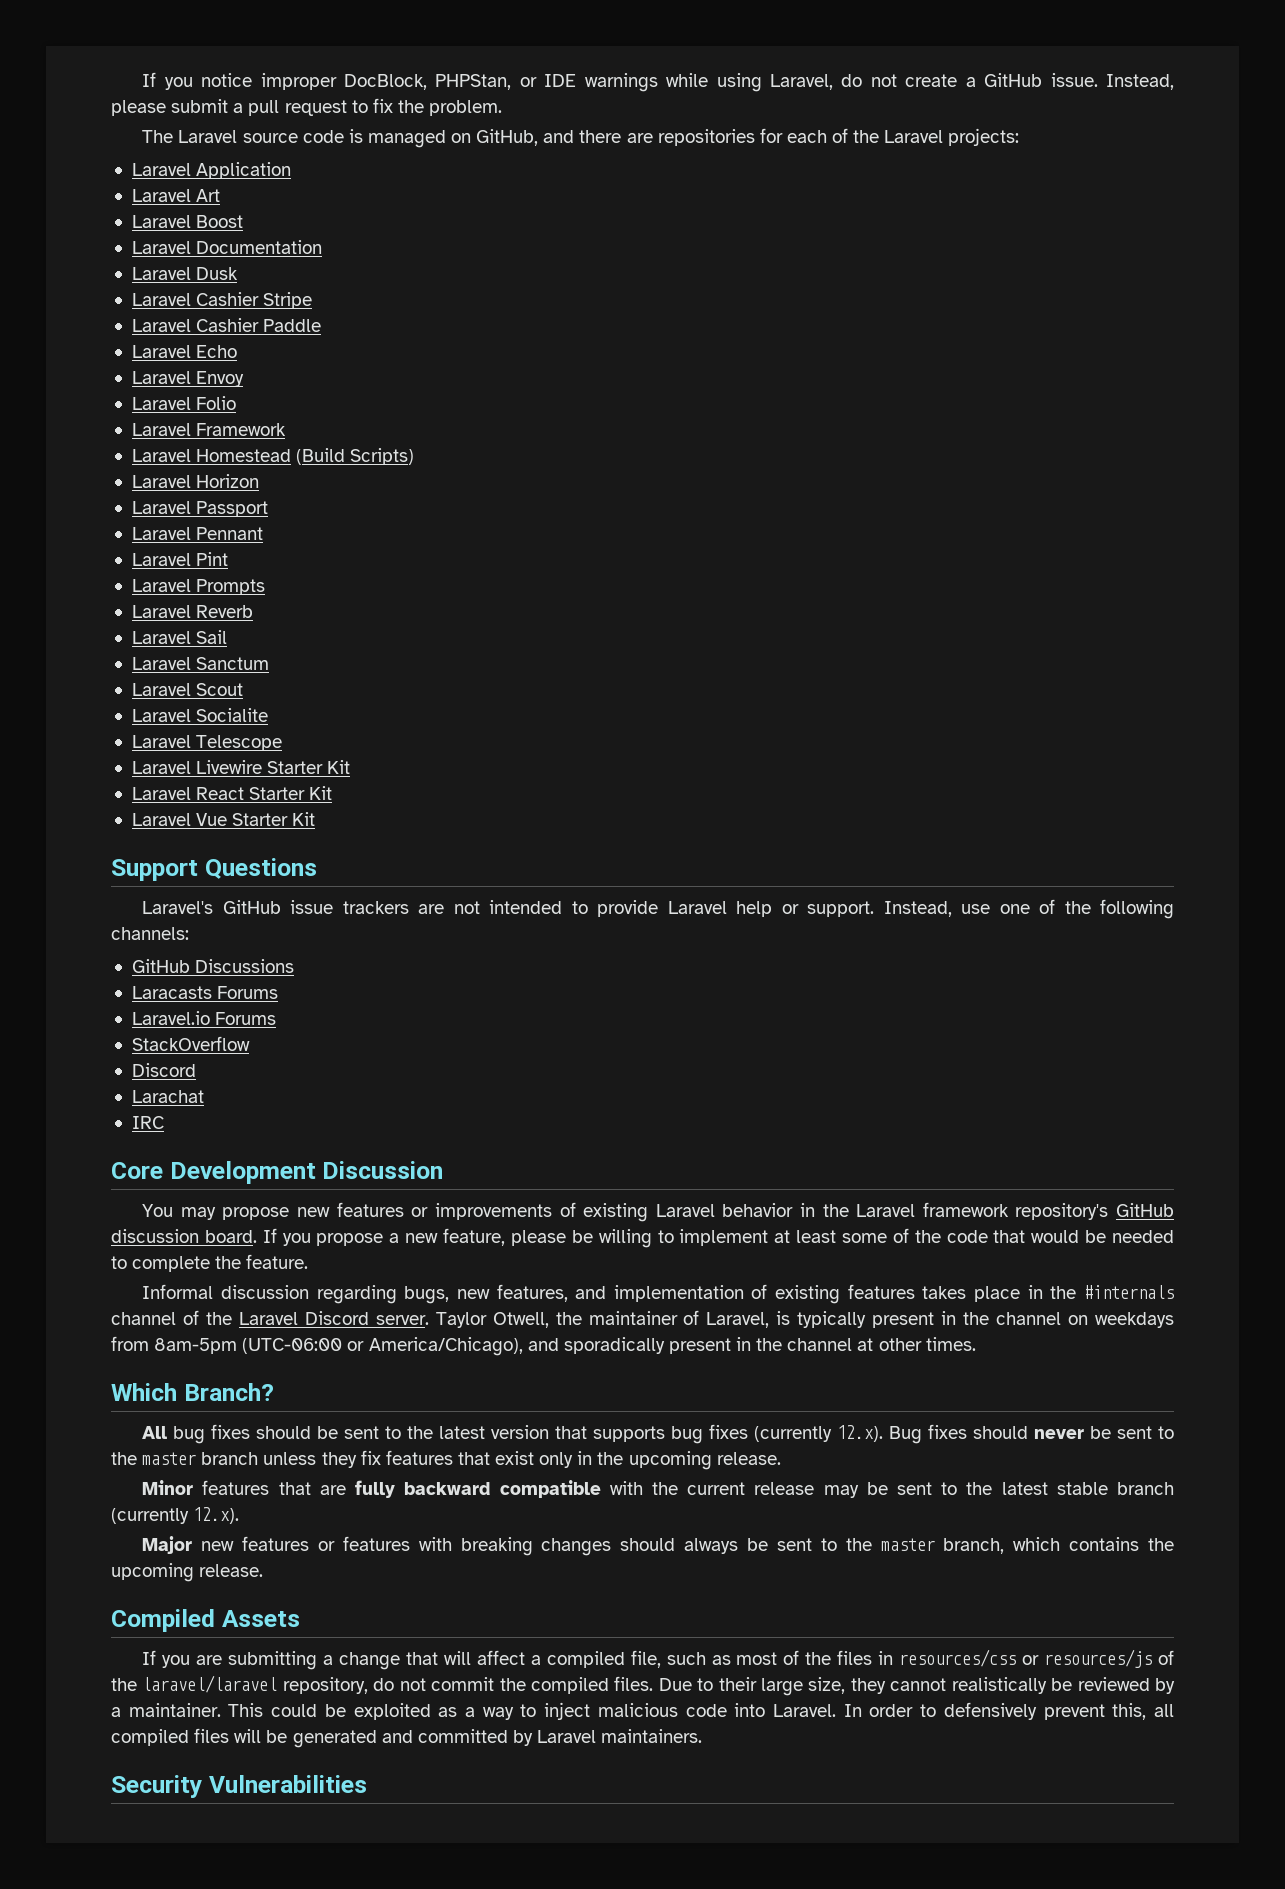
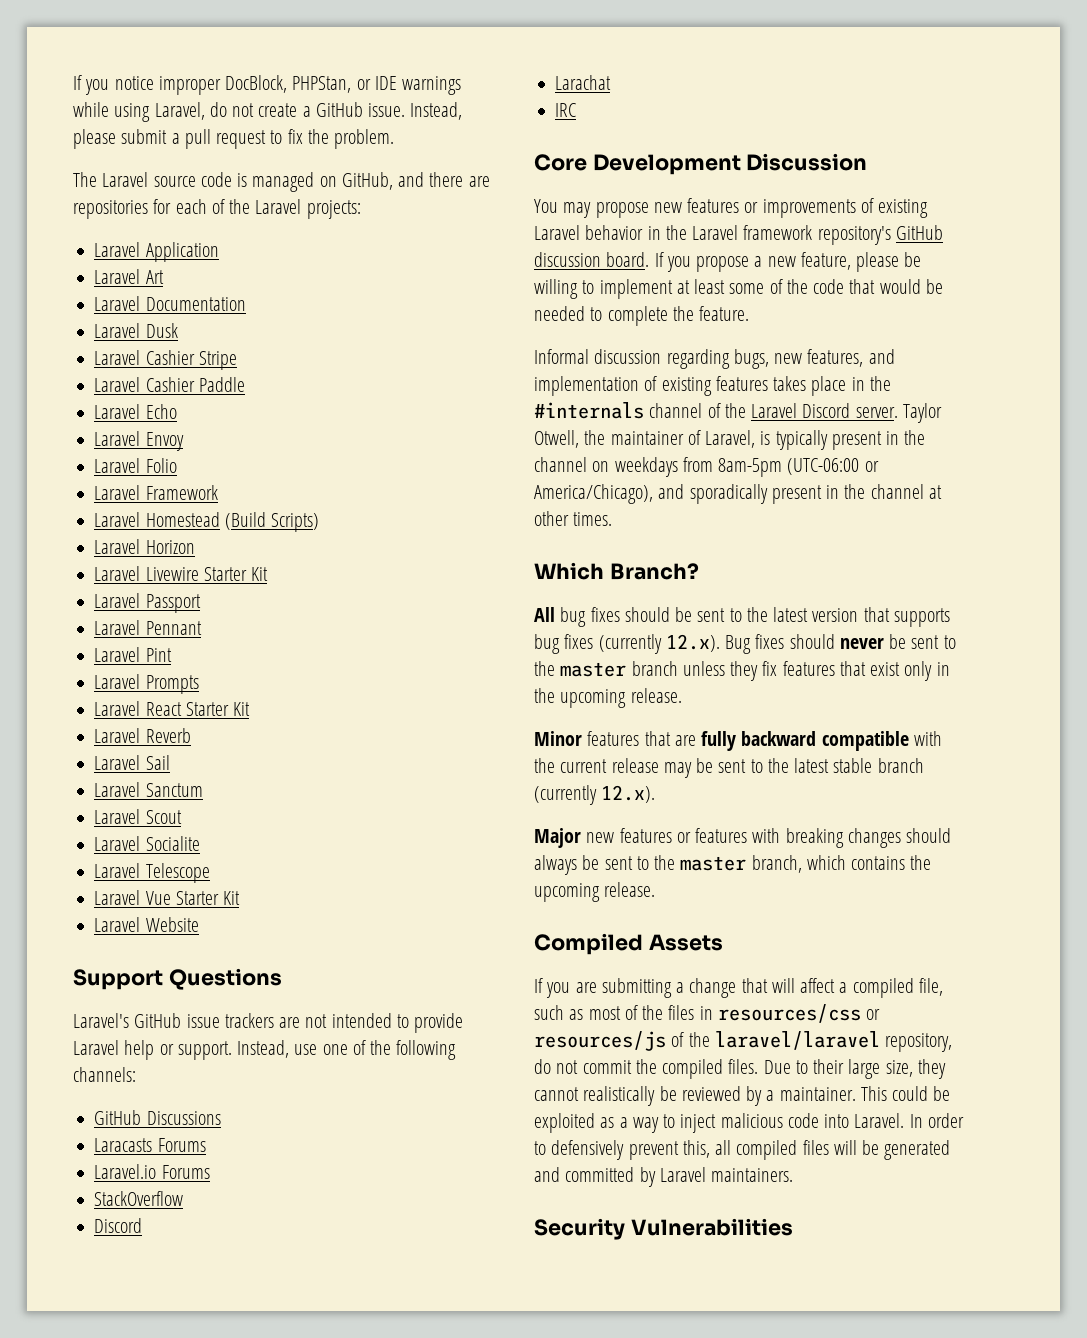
[131,215,244,228] // Laravel Boost -> (164, 277) none
(260, 481) none -> [94,566,269,581] // Laravel Livewire Starter Kit
(266, 587) none -> [94,701,251,716] // Laravel React Starter Kit
[196,760,351,774] [131,786,333,800] [131,812,316,826] Livewire Starter Kit // Laravel React Starter Kit // Laravel Vue Starter Kit -> [145,891,241,905] [94,917,199,932] Vue Starter Kit // Laravel Website

